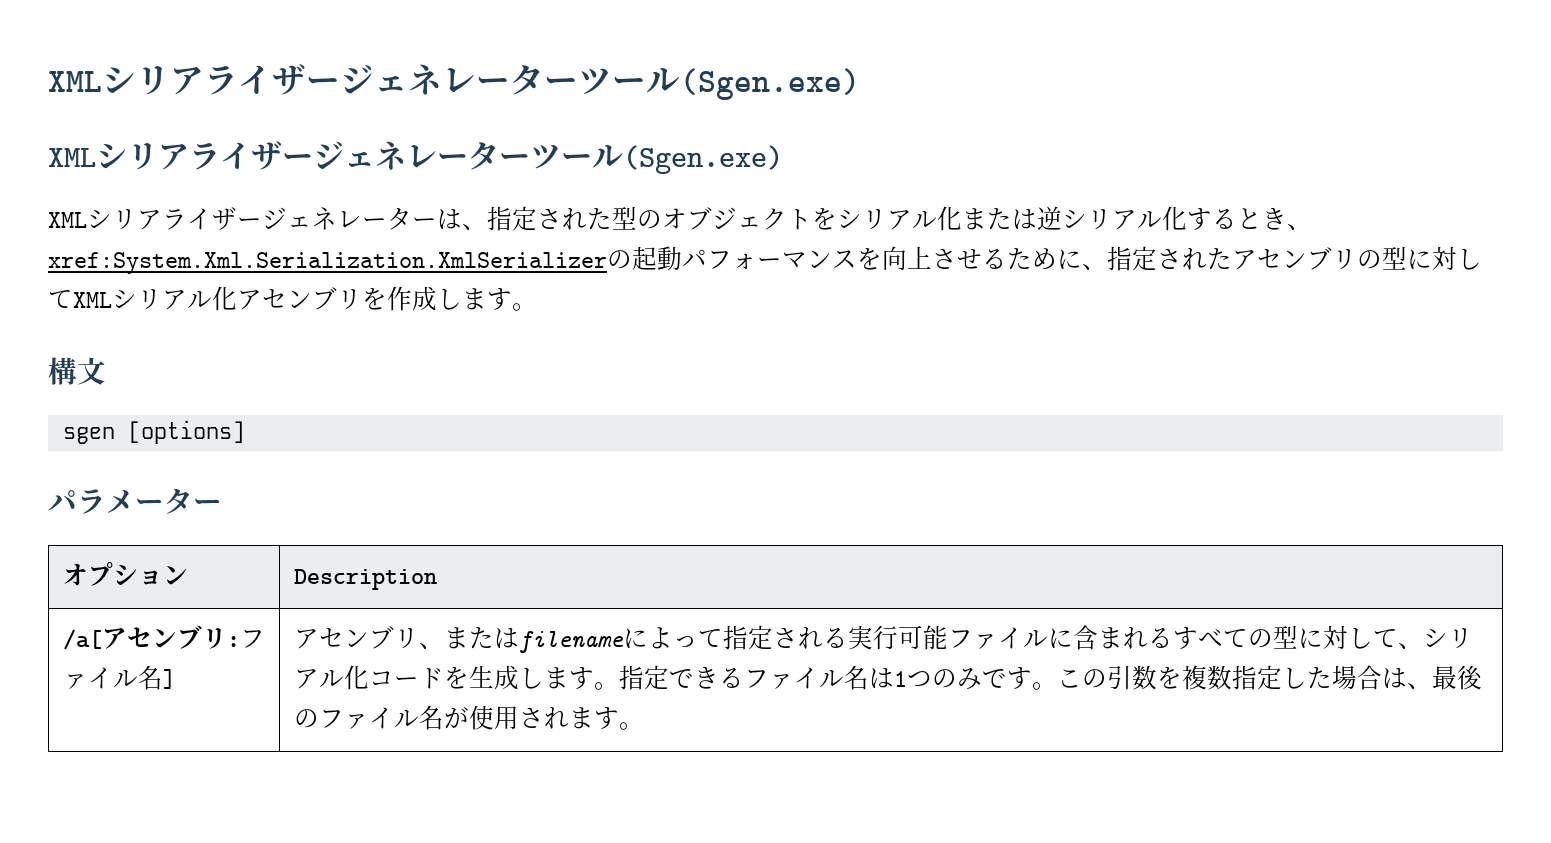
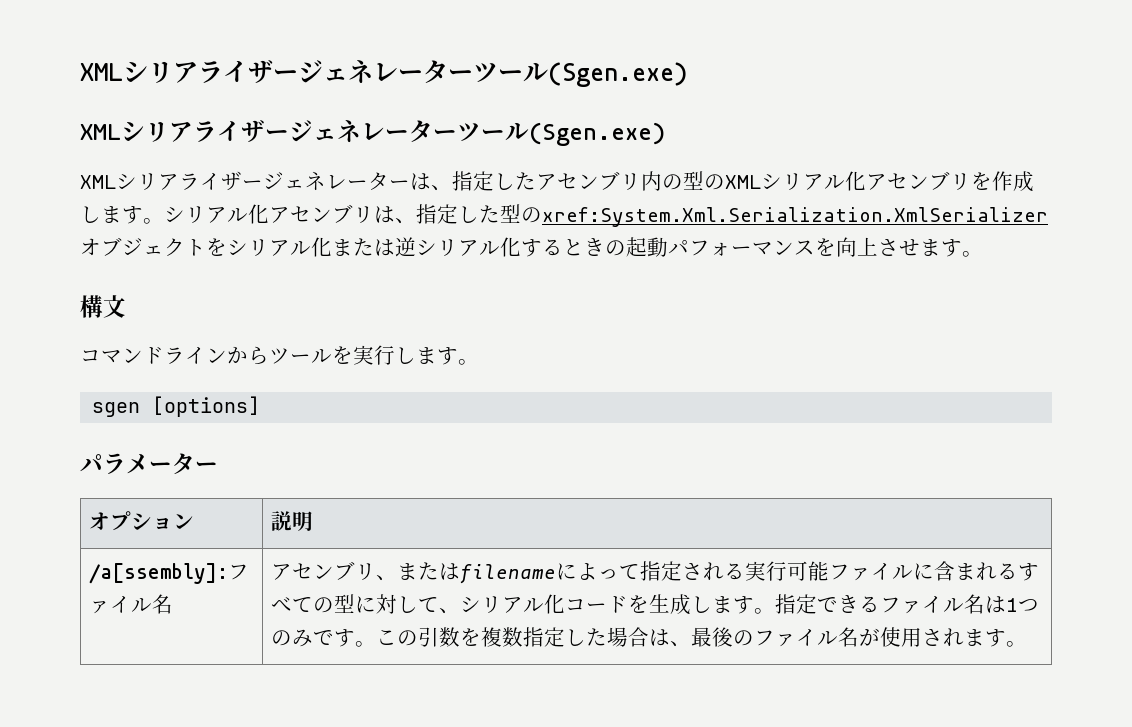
[537,206,662,230] された型の -> [494,171,1034,192] [80,204,1048,227] したアセンブリ内の型のXMLシリアル化アセンブリを作成します。シリアル化アセンブリは、指定した型のxref:System.Xml.Serialization.XmlSerializer
[1287,224,1312,231] [48,252,607,274] 、xref:System.Xml.Serialization.XmlSerializer -> (605, 247) none
[982,246,1482,271] [48,286,537,311] [48,357,106,385] るために、指定されたアセンブリの型に対してXMLシリアル化アセンブリを作成します。 // 構文 -> [920,239,983,257] [80,295,126,318] [80,345,479,365] ます。 // 構文 // コマンドラインからツールを実行します。
[293,569,437,590] [62,625,265,650] [62,665,176,690] Description // /a[アセンブリ:ファイル名] -> [270,511,313,531] [88,563,249,584] [88,594,173,614] 説明 // /a[ssembly]:ファイル名

